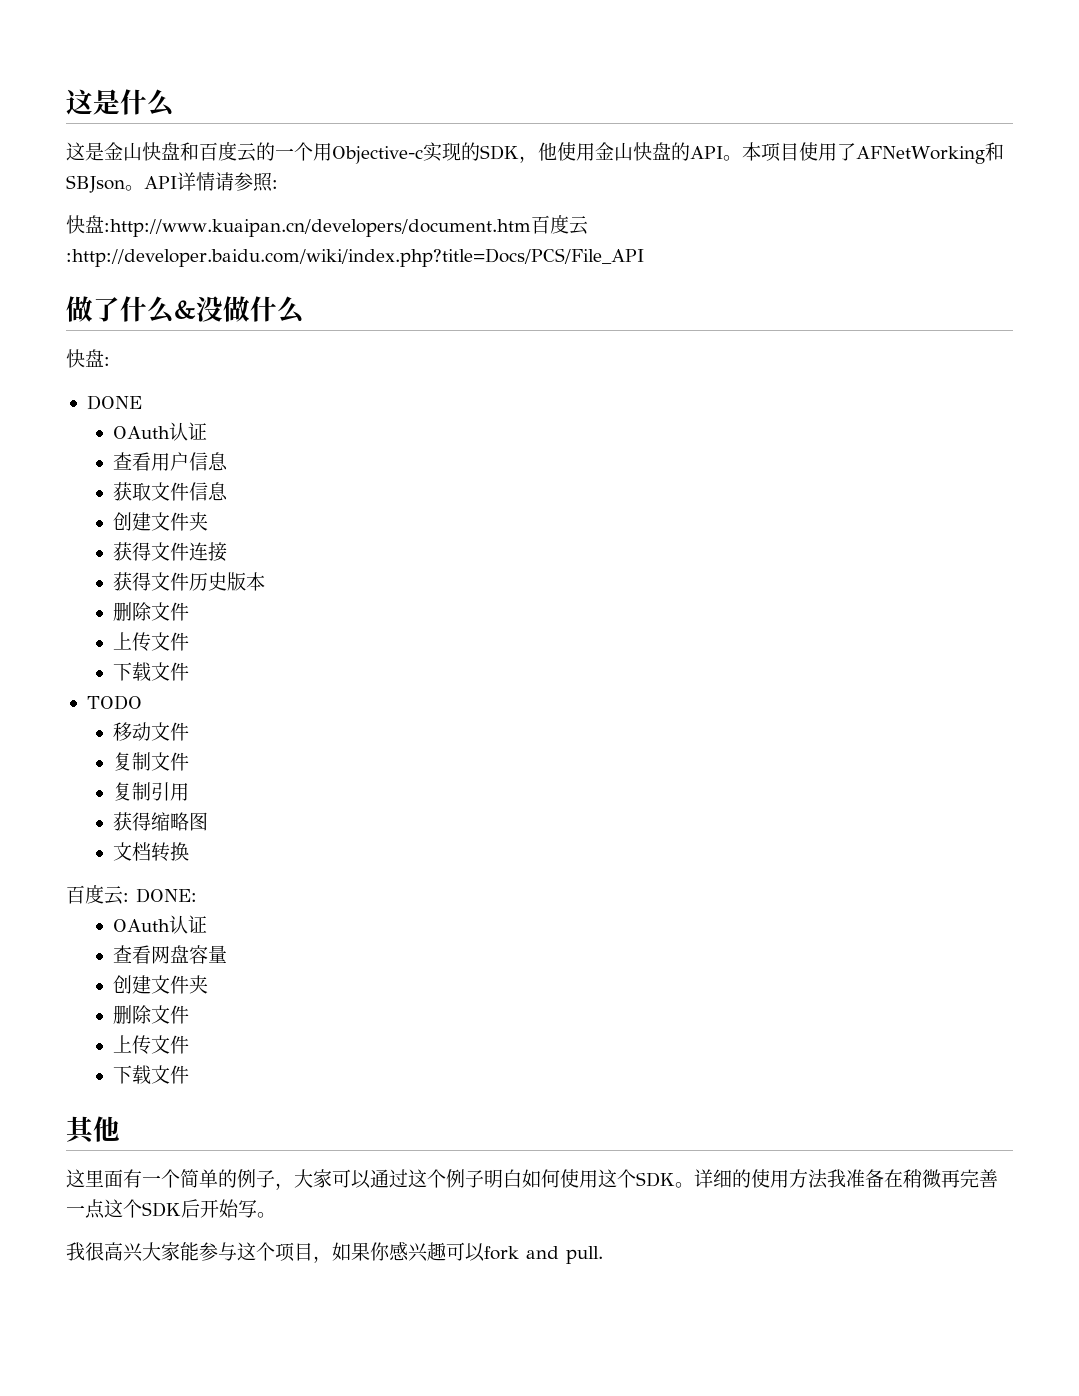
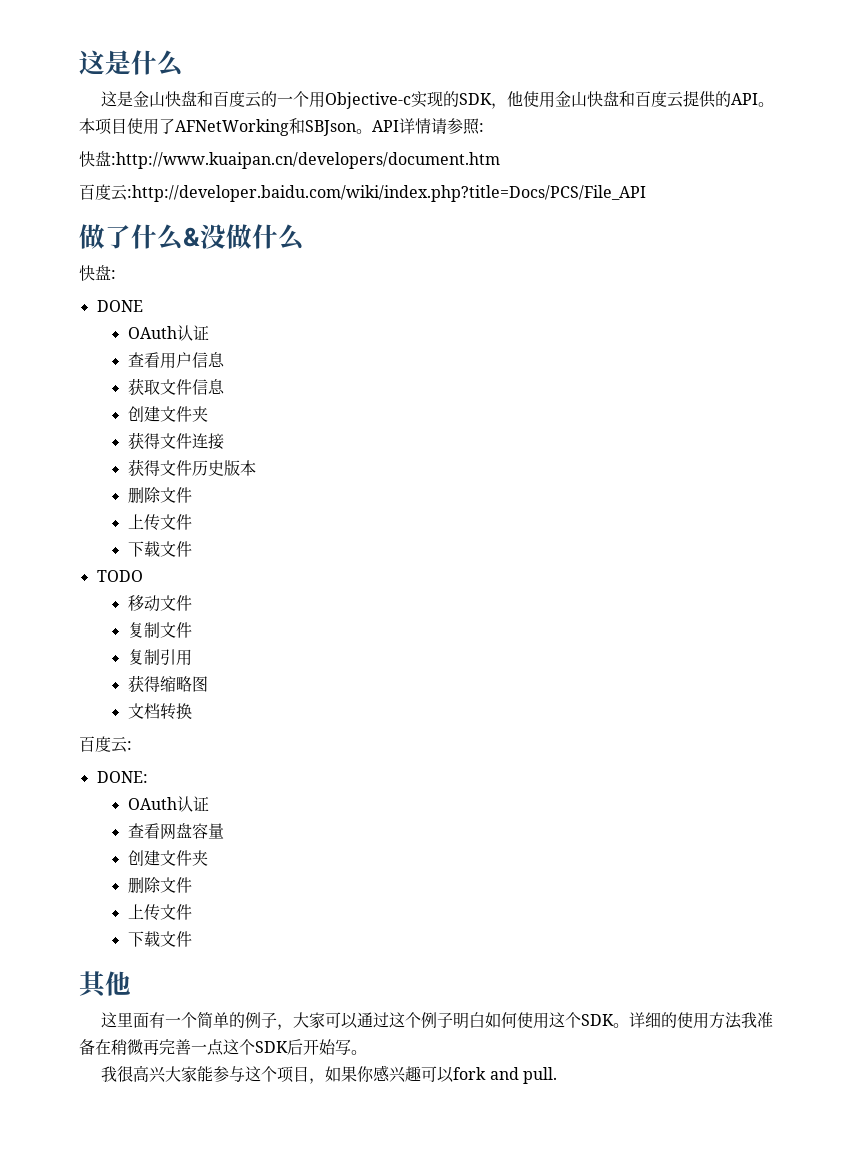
(671, 151) none -> [619,90,717,108] 和百度云提供
(531, 228) none -> (500, 160) //
(129, 897) none -> (132, 745) //

